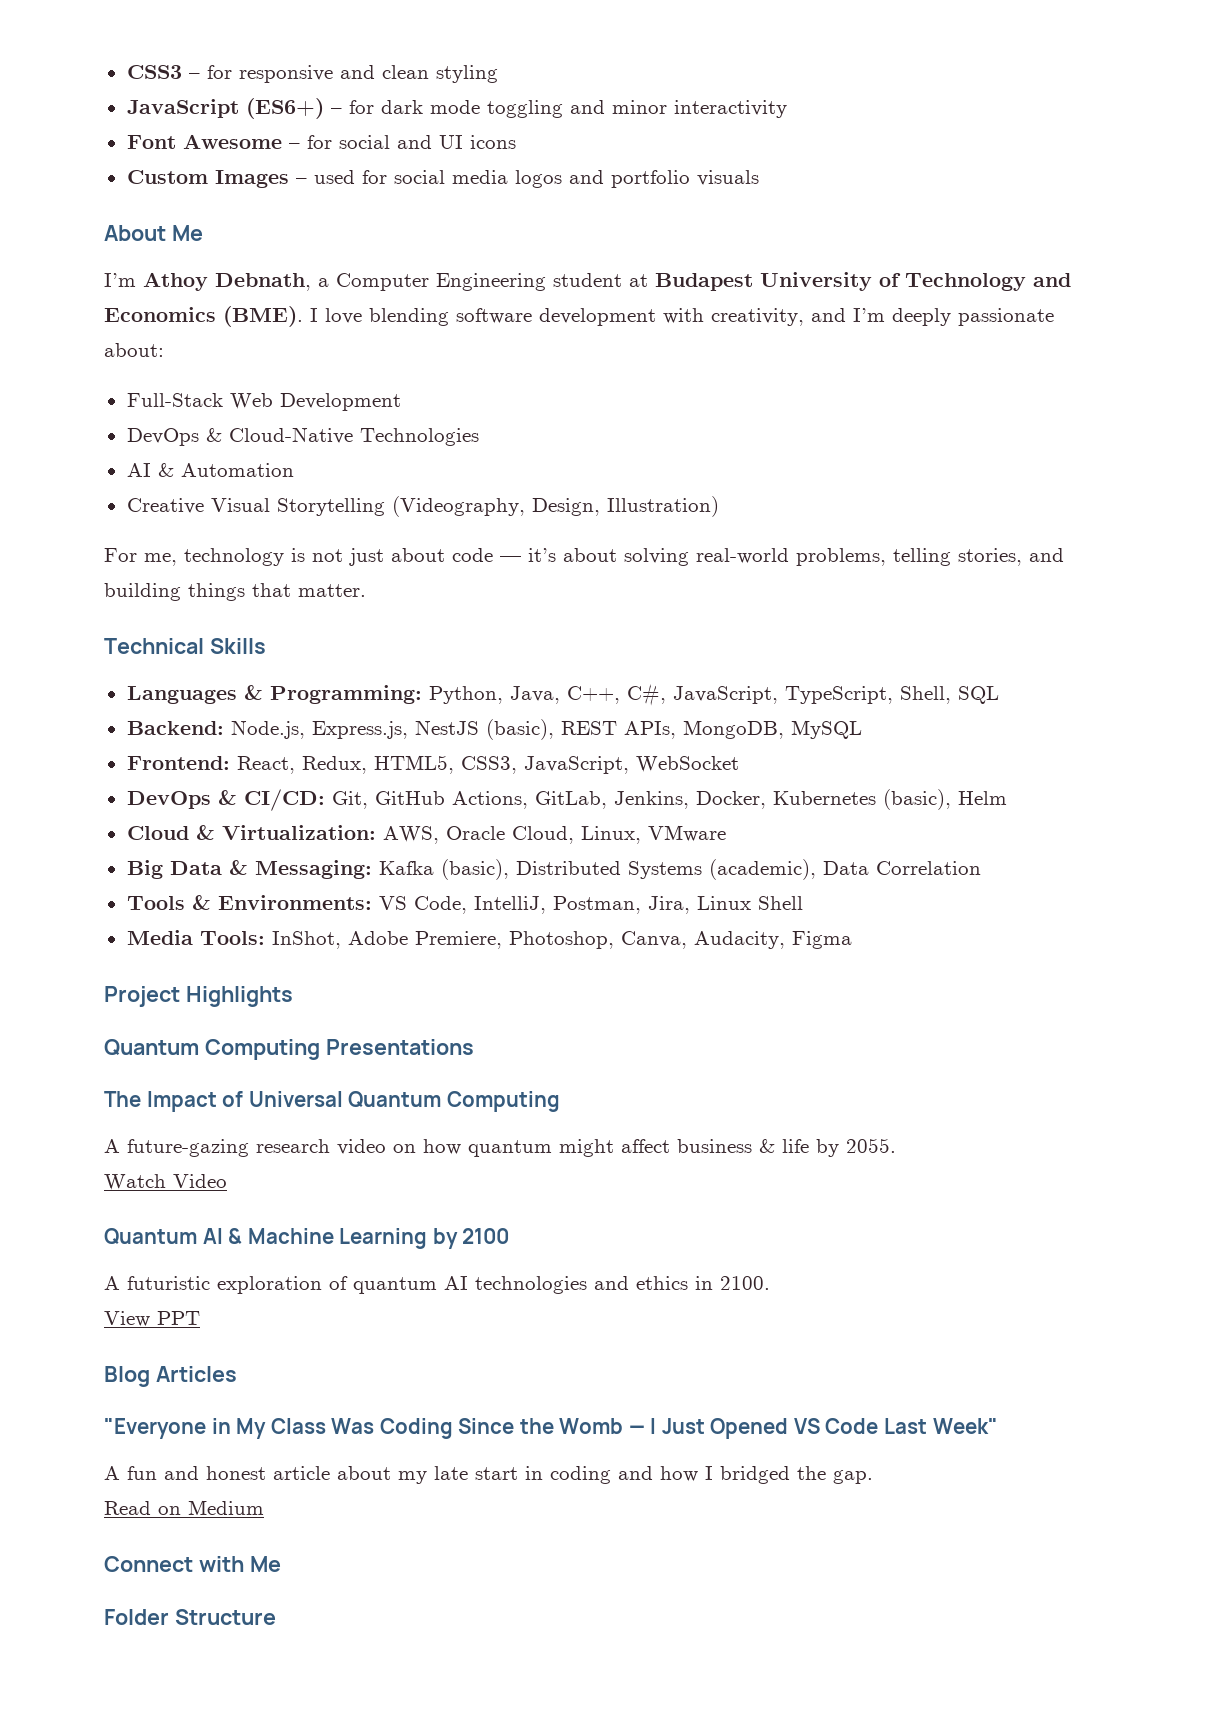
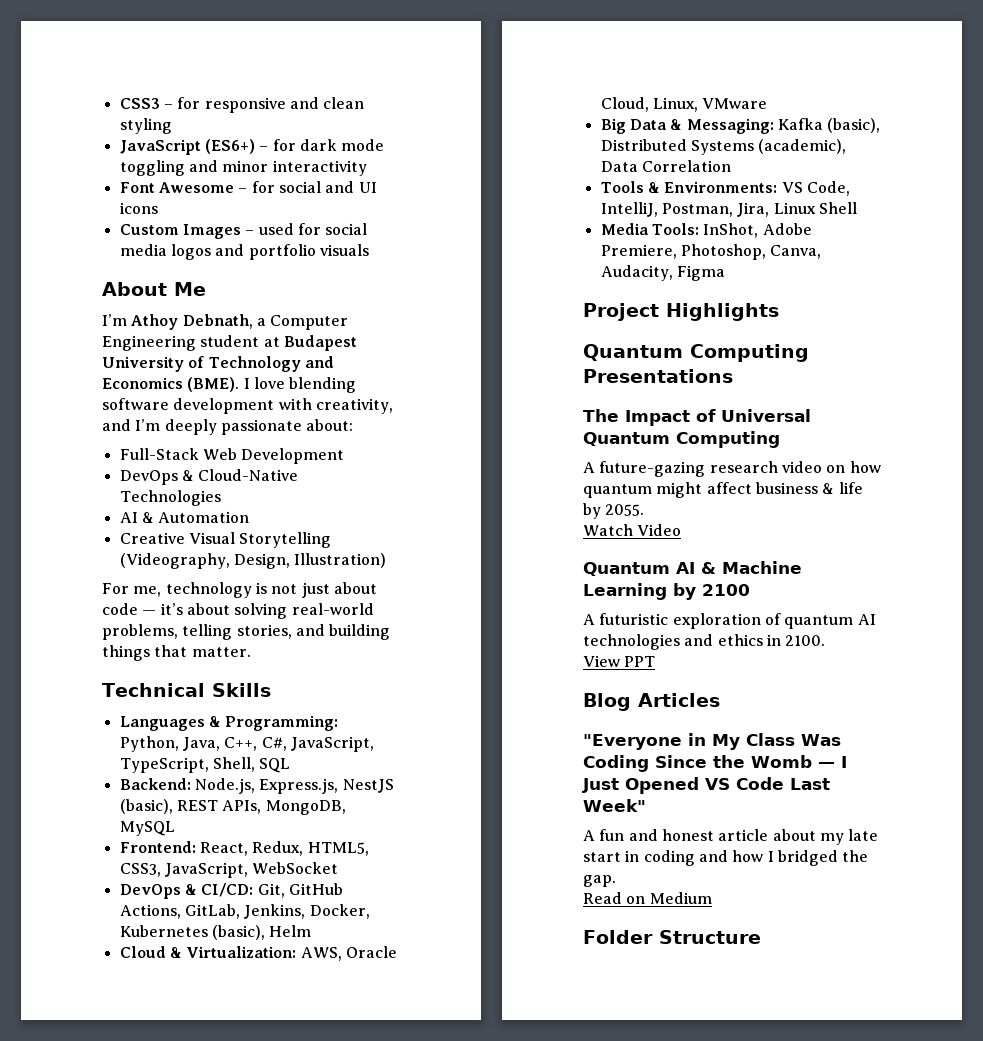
[104,1556,281,1572] // Connect with Me -> (712, 898) none

